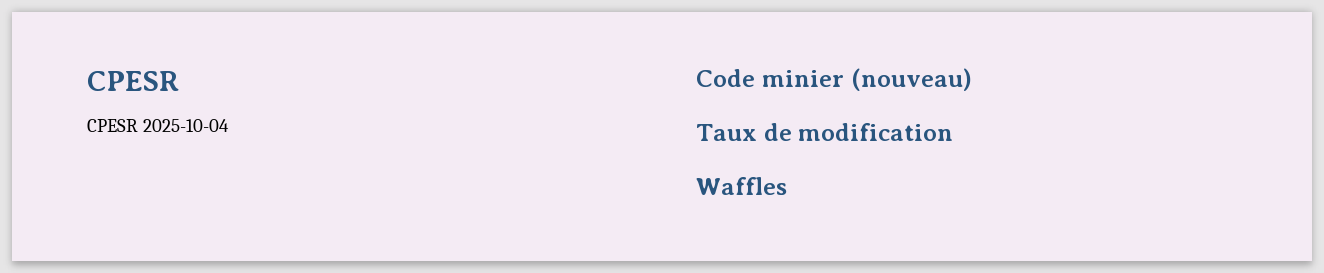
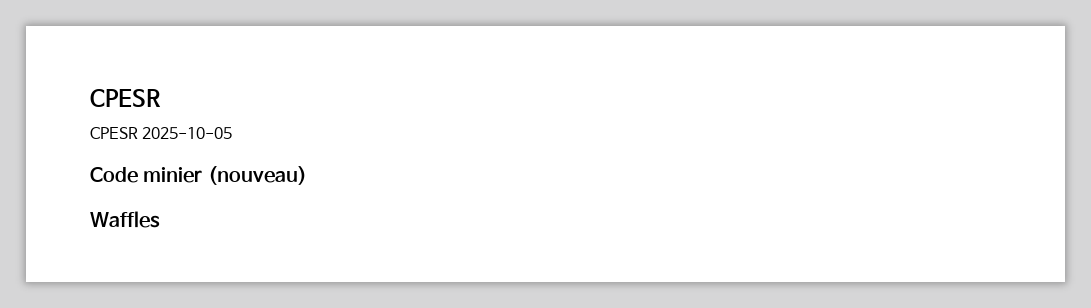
[143,119,230,132] 2025-10-04 -> [142,127,233,139] 2025-10-05
[696,123,954,141] // Taux de modification -> (307, 175) none

